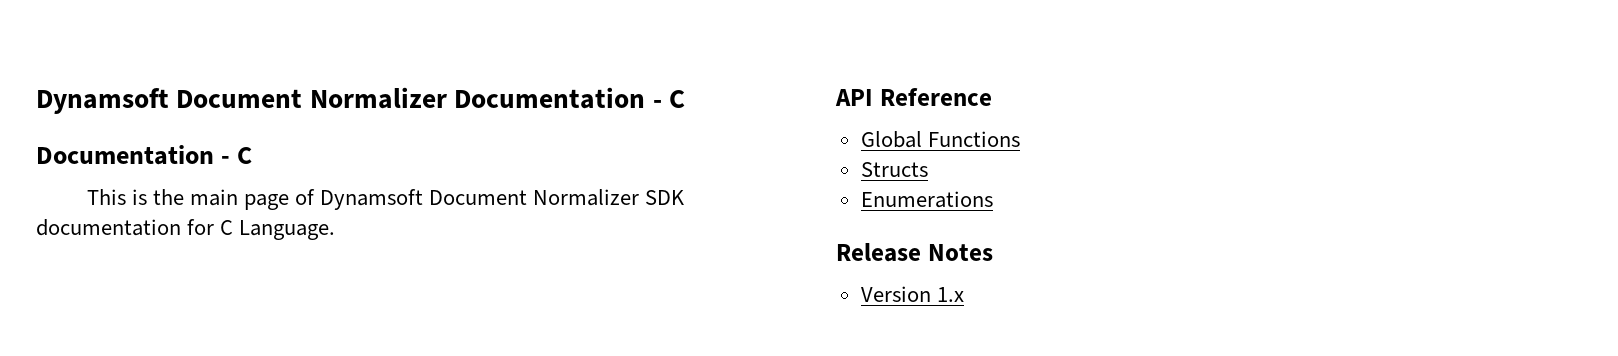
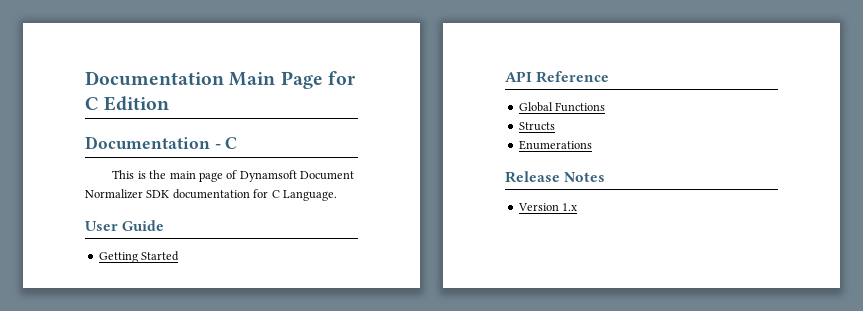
[36,87,686,114] Dynamsoft Document Normalizer Documentation - C -> [85,71,356,89] [85,96,170,111] Documentation Main Page for C Edition
(336, 230) none -> [85,220,165,231] [98,251,180,263] // User Guide // Getting Started

